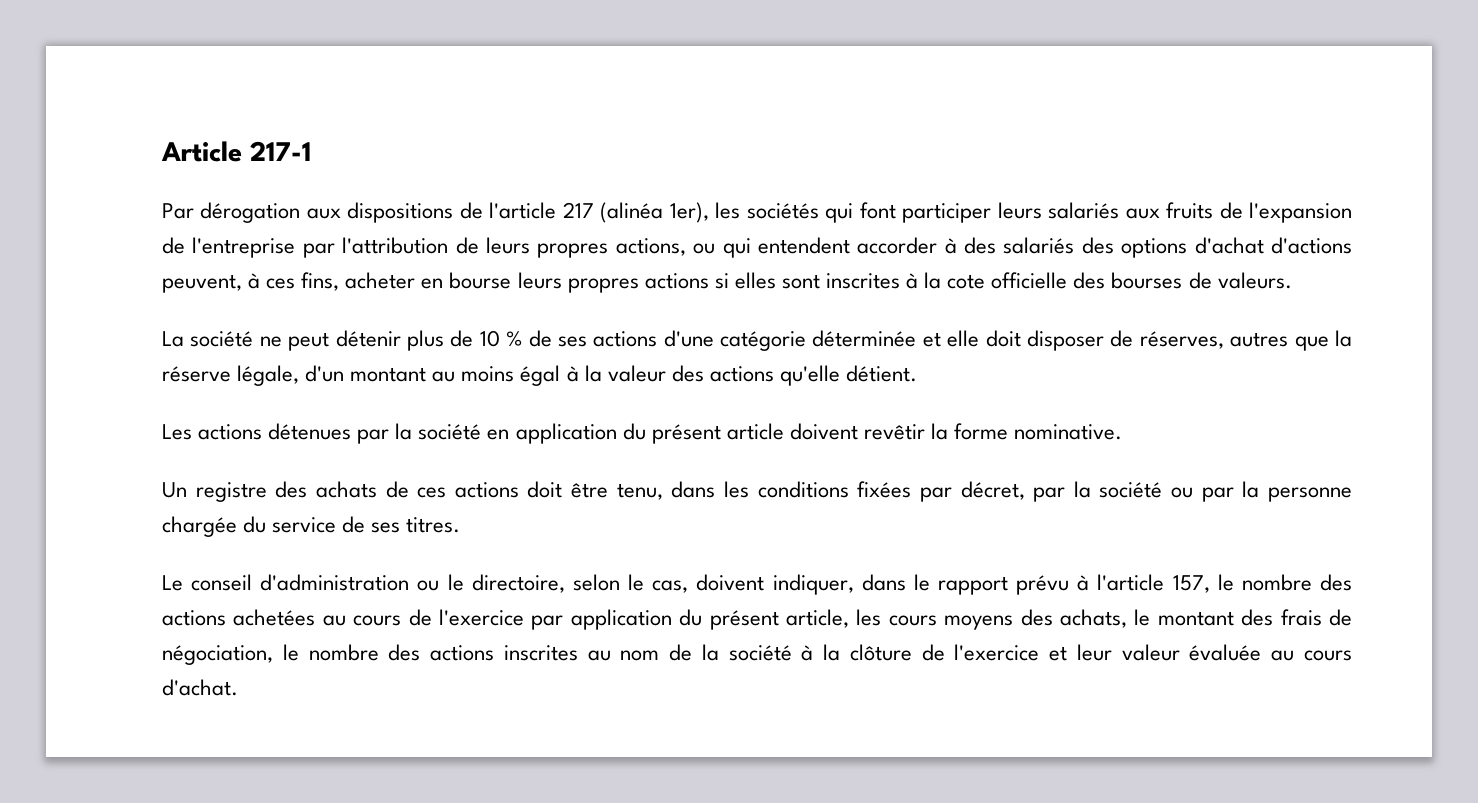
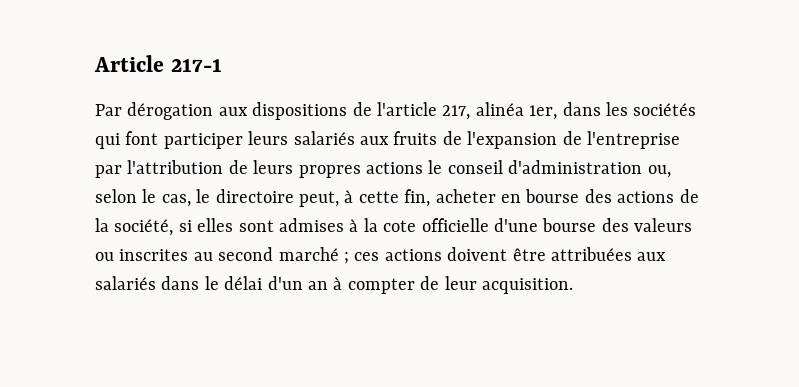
[562,202,709,223] 217 (alinéa 1er), -> [442,102,601,120] 217, alinéa 1er, dans
[615,237,1352,258] [162,272,709,293] actions, ou qui entendent accorder à des salariés des options d'achat d'actions peuvent, à ces fins, acheter en bourse leurs propres actions -> [366,160,671,178] [95,189,699,207] [95,218,174,236] actions le conseil d'administration ou, selon le cas, le directoire peut, à cette fin, acheter en bourse des actions de la société,
[825,273,900,289] inscrites -> [279,218,344,232] admises
[1073,272,1292,289] [162,330,1352,351] [162,365,917,386] [162,423,1123,444] [162,481,1353,502] [162,516,461,537] [162,574,1352,595] [162,609,1352,630] [162,644,1353,665] [162,679,238,696] des bourses de valeurs. // La société ne peut détenir plus de 10 % de ses actions d'une catégorie déterminée et elle doit disposer de réserves, autres que la réserve légale, d'un montant au moins égal à la valeur des actions qu'elle détient. // Les actions détenues par la société en application du présent article doivent revêtir la forme nominative. // Un registre des achats de ces actions doit être tenu, dans les conditions fixées par décret, par la société ou par la personne chargée du service de ses titres. // Le conseil d'administration ou le directoire, selon le cas, doivent indiquer, dans le rapport prévu à l'article 157, le nombre des actions achetées au cours de l'exercice par application du présent article, les cours moyens des achats, le montant des frais de négociation, le nombre des actions inscrites au nom de la société à la clôture de l'exercice et leur valeur évaluée au cours d'achat. -> [493,218,693,232] [95,247,667,264] [95,276,573,294] d'une bourse des valeurs ou inscrites au second marché ; ces actions doivent être attribuées aux salariés dans le délai d'un an à compter de leur acquisition.

